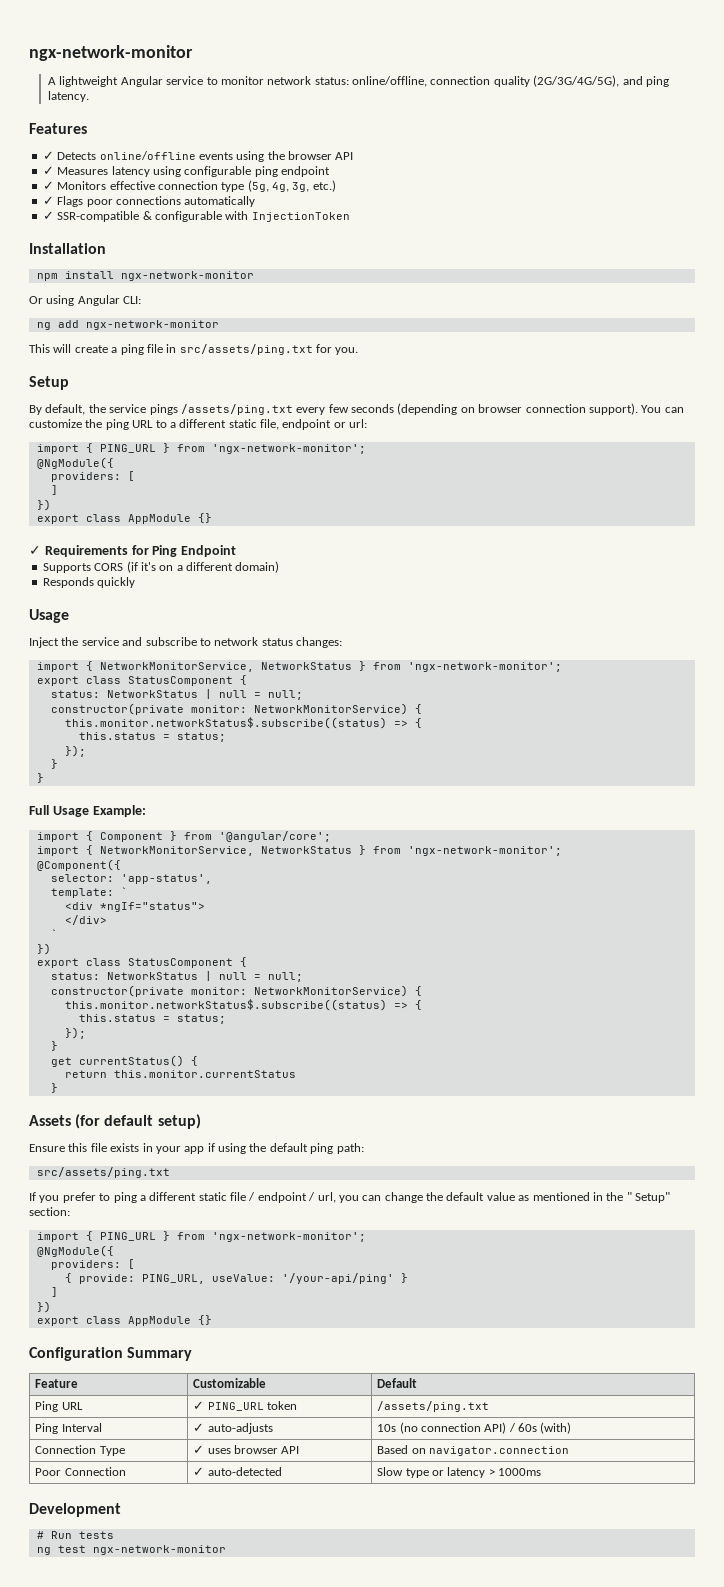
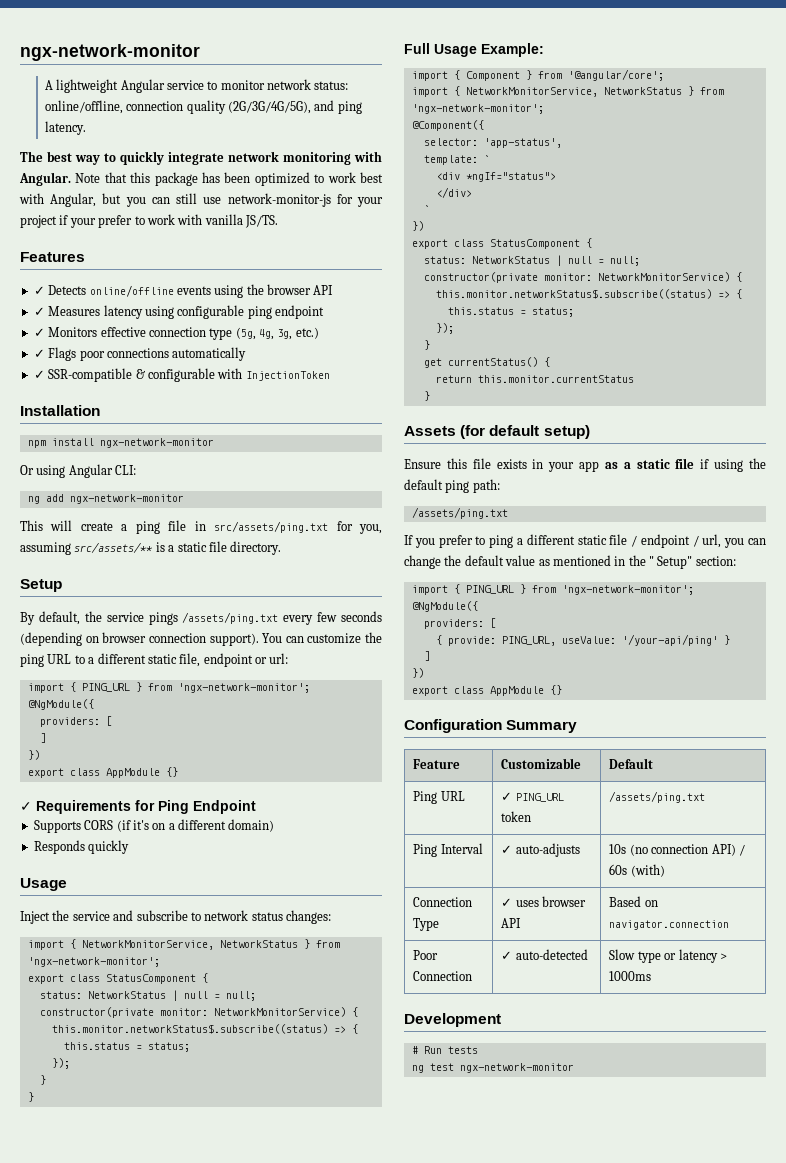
(90, 96) none -> [20,151,382,165] [19,172,383,186] [19,193,384,207] [20,214,278,228] // The best way to quickly integrate network monitoring with Angular. Note that this package has been optimized to work best with Angular, but you can still use network-monitor-js for your project if your prefer to work with vanilla JS/TS.
[335,347,359,355] you. -> [359,524,383,534] [20,541,282,555] you, assuming src/assets/** is a static file directory.
(205, 1150) none -> [604,458,695,469] as a static file
[36,1167,170,1178] src/assets/ping.txt -> [411,507,508,519] /assets/ping.txt

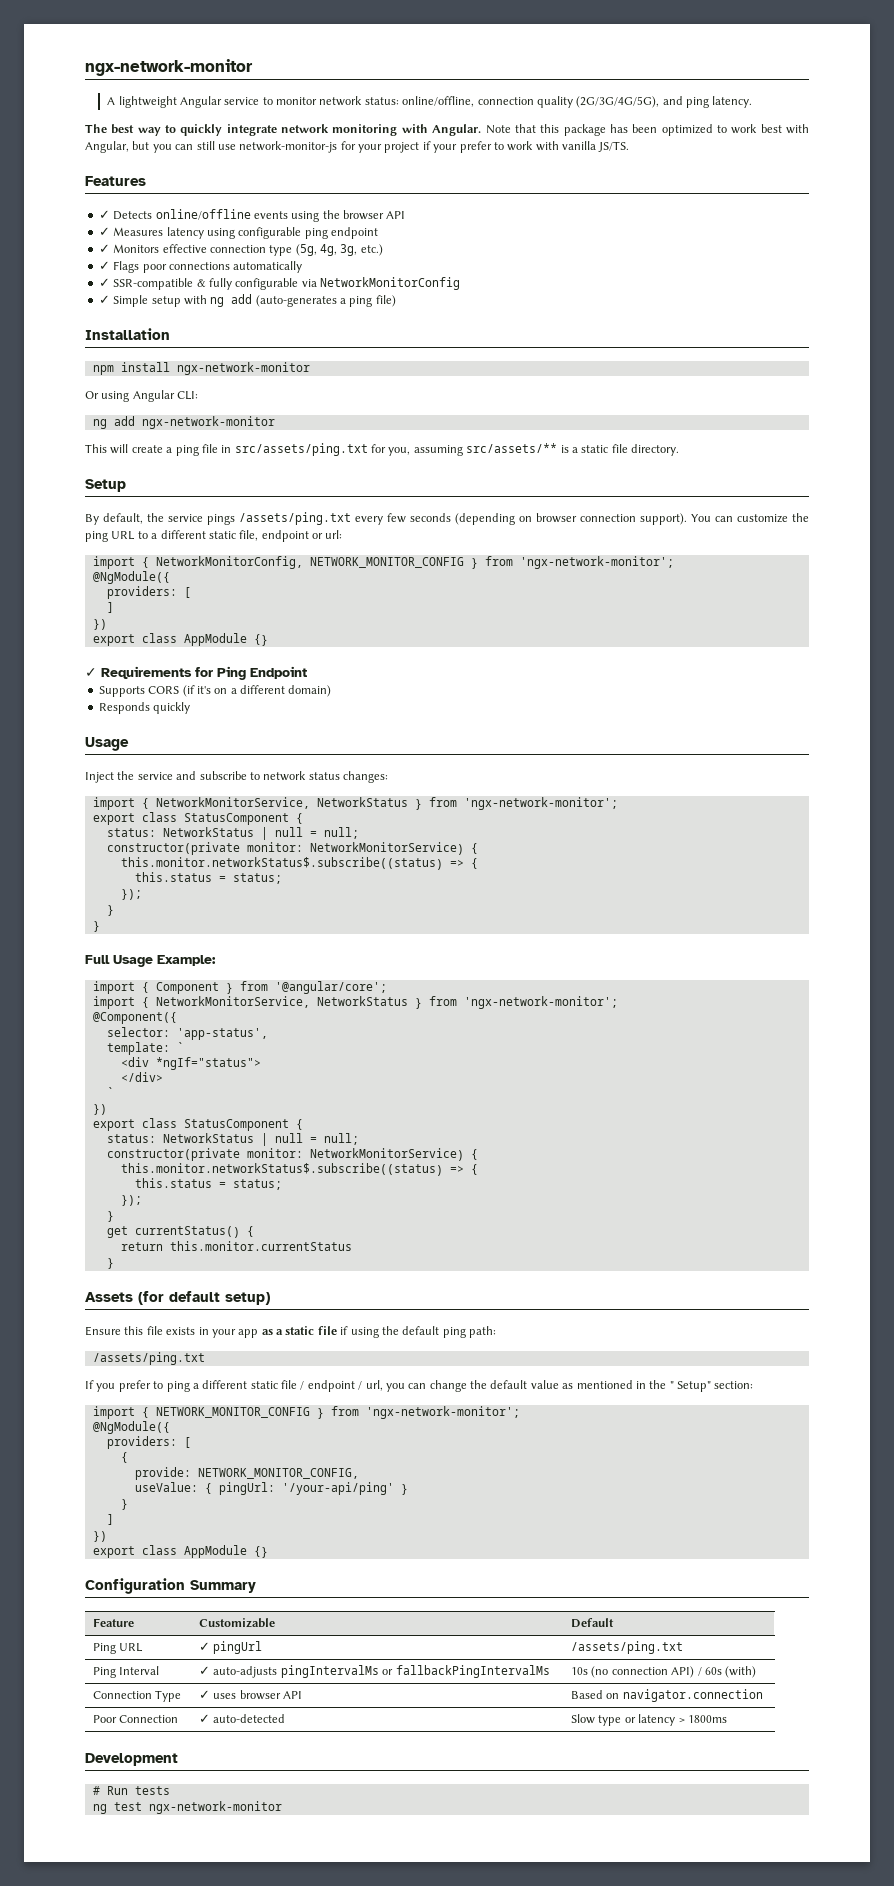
[147,368,330,382] configurable with InjectionToken -> [208,277,460,290] [98,294,396,307] fully configurable via NetworkMonitorConfig // ✓ Simple setup with ng add (auto-generates a ping file)
[81,683,130,692] PING_URL -> [155,556,464,569] NetworkMonitorConfig, NETWORK_MONITOR_CONFIG
[465,585,514,594] PING_URL -> [155,1407,310,1418] NETWORK_MONITOR_CONFIG
[447,636,616,646] provide: PING_URL, useValue: -> [134,1467,359,1480] [134,1482,275,1495] // provide: NETWORK_MONITOR_CONFIG, // useValue: { pingUrl:
(730, 640) none -> [120,1499,128,1510] // }
[515,793,564,802] [501,811,532,822] PING_URL token -> [213,1641,263,1654] pingUrl
(580, 850) none -> [280,1665,550,1678] pingIntervalMs or fallbackPingIntervalMs
[609,971,652,981] 1000ms -> [687,1715,727,1723] 1800ms

